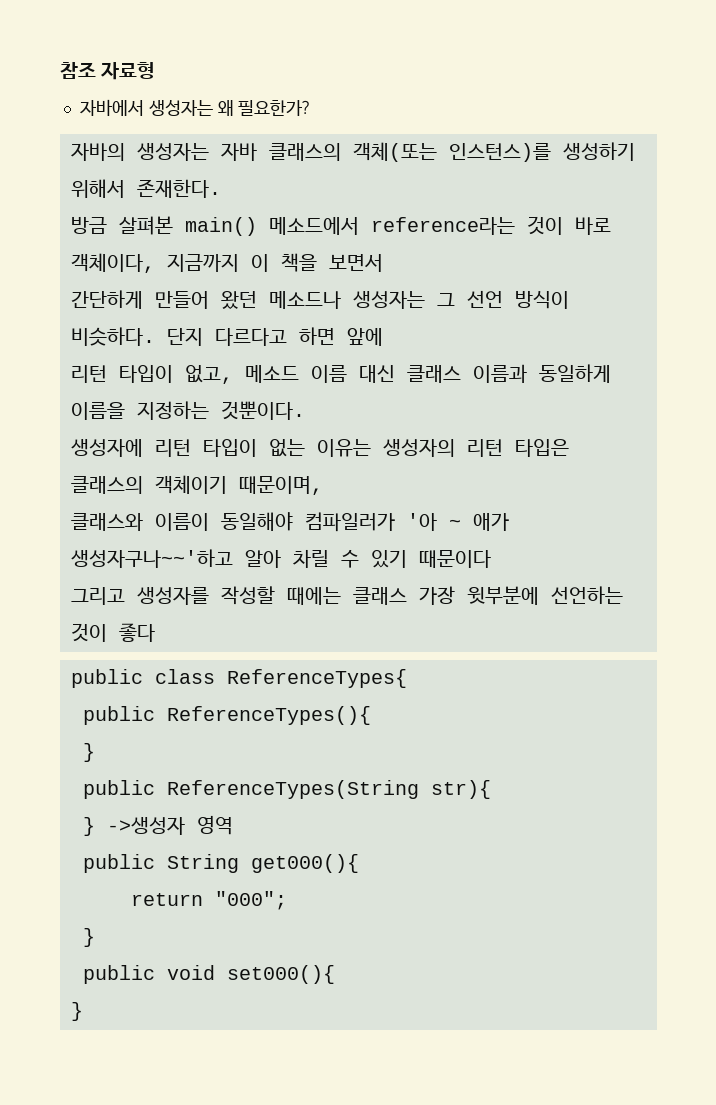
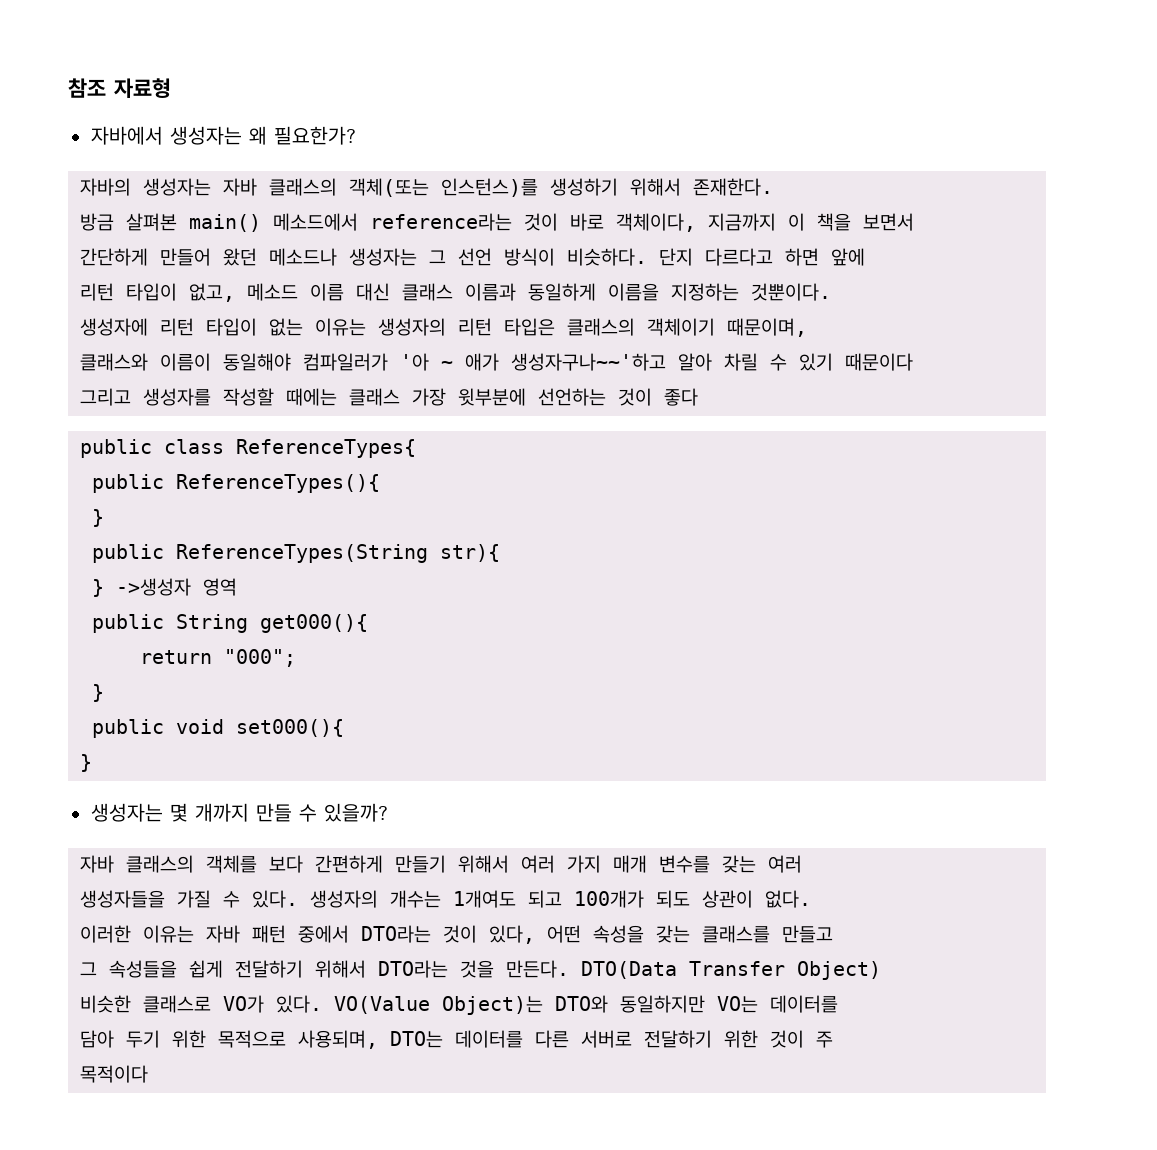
(83, 1011) none -> [90,803,388,822] [80,855,803,873] [80,890,812,908] [80,925,834,944] [80,960,882,980] [80,995,839,1015] [80,1030,834,1049] [80,1065,149,1083] // 생성자는 몇 개까지 만들 수 있을까? // 자바 클래스의 객체를 보다 간편하게 만들기 위해서 여러 가지 매개 변수를 갖는 여러 // 생성자들을 가질 수 있다. 생성자의 개수는 1개여도 되고 100개가 되도 상관이 없다. // 이러한 이유는 자바 패턴 중에서 DTO라는 것이 있다, 어떤 속성을 갖는 클래스를 만들고 // 그 속성들을 쉽게 전달하기 위해서 DTO라는 것을 만든다. DTO(Data Transfer Object) // 비슷한 클래스로 VO가 있다. VO(Value Object)는 DTO와 동일하지만 VO는 데이터를 // 담아 두기 위한 목적으로 사용되며, DTO는 데이터를 다른 서버로 전달하기 위한 것이 주 // 목적이다

